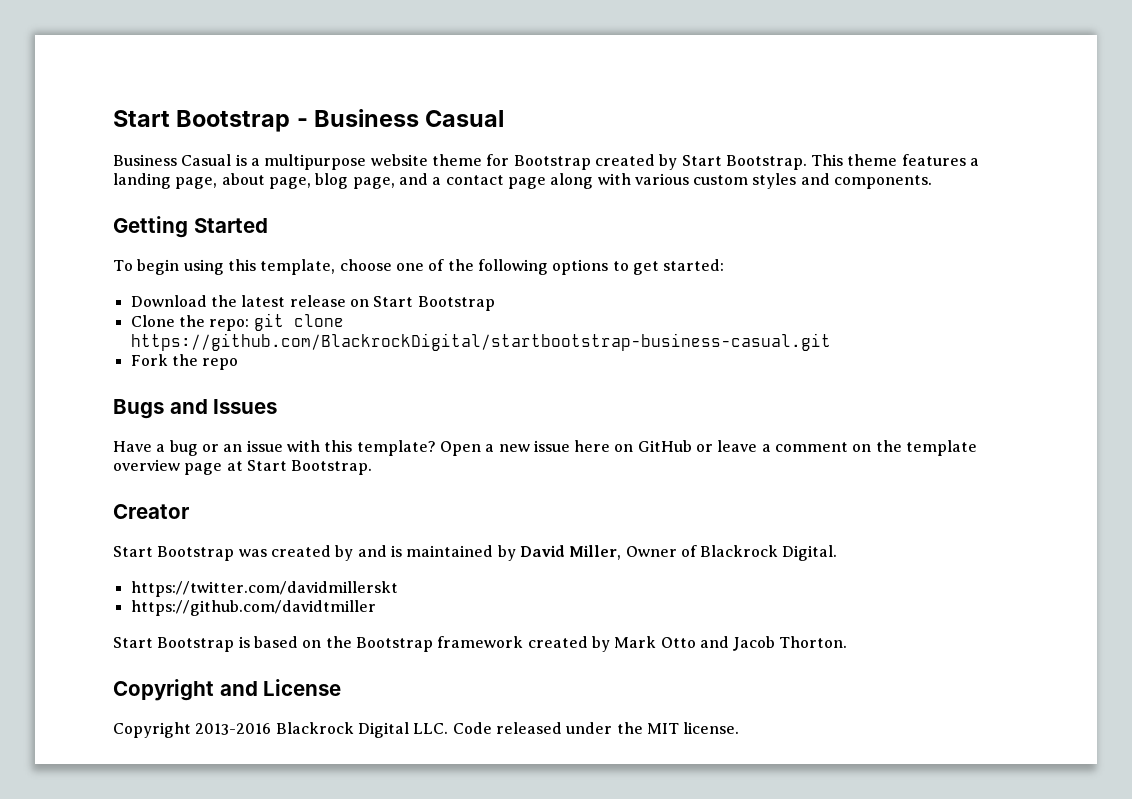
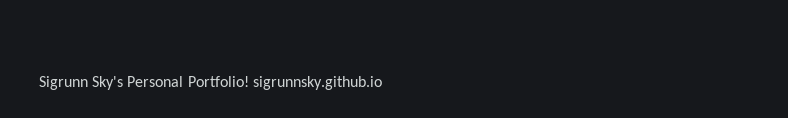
[113,109,505,132] [113,154,980,170] [113,173,933,189] [113,216,268,238] [113,259,725,275] [130,295,495,311] [130,313,344,331] [130,333,831,351] [130,354,239,370] [113,399,278,419] [113,440,978,456] [113,459,373,475] [113,504,189,519] [113,545,838,561] [130,581,398,597] [130,600,376,616] [113,636,848,652] [113,679,342,701] [113,722,740,738] Start Bootstrap - Business Casual // Business Casual is a multipurpose website theme for Bootstrap created by Start Bootstrap. This theme features a landing page, about page, blog page, and a contact page along with various custom styles and components. // Getting Started // To begin using this template, choose one of the following options to get started: // Download the latest release on Start Bootstrap // Clone the repo: git clone https://github.com/BlackrockDigital/startbootstrap-business-casual.git // Fork the repo // Bugs and Issues // Have a bug or an issue with this template? Open a new issue here on GitHub or leave a comment on the template overview page at Start Bootstrap. // Creator // Start Bootstrap was created by and is maintained by David Miller, Owner of Blackrock Digital. // https://twitter.com/davidmillerskt // https://github.com/davidtmiller // Start Bootstrap is based on the Bootstrap framework created by Mark Otto and Jacob Thorton. // Copyright and License // Copyright 2013-2016 Blackrock Digital LLC. Code released under the MIT license. -> [39,76,382,90] Sigrunn Sky's Personal Portfolio! sigrunnsky.github.io

